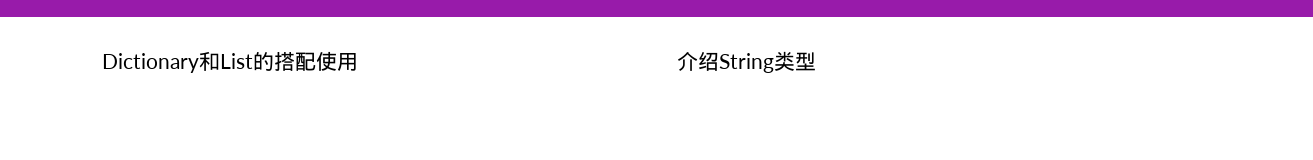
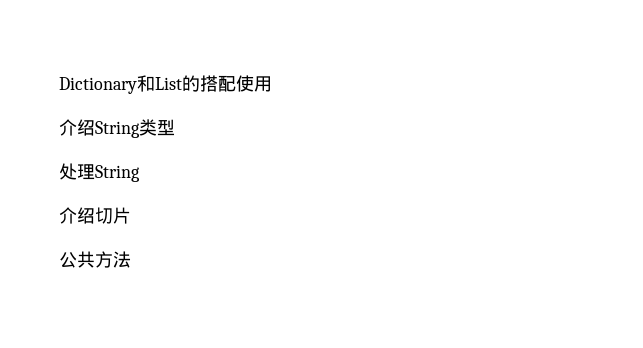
(816, 61) none -> [59,163,140,182] [59,207,131,224] [59,251,131,268] // 处理String // 介绍切片 // 公共方法

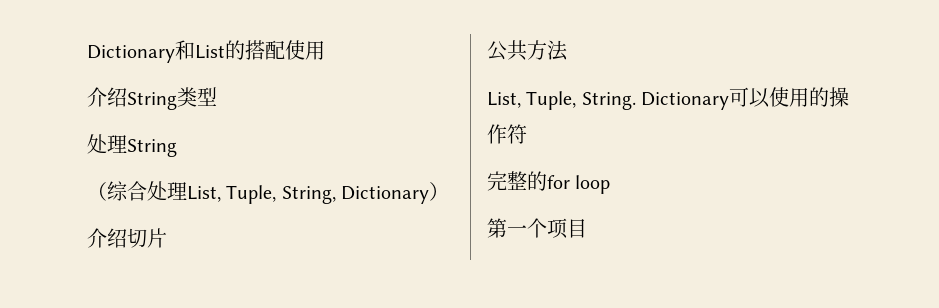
[59,207,131,224] [59,251,131,268] 介绍切片 // 公共方法 -> [87,181,450,204] [87,228,167,248] [487,40,568,61] [487,87,850,110] [487,124,527,144] [487,171,611,194] [487,218,587,239] （综合处理List, Tuple, String, Dictionary） // 介绍切片 // 公共方法 // List, Tuple, String. Dictionary可以使用的操作符 // 完整的for loop // 第一个项目

